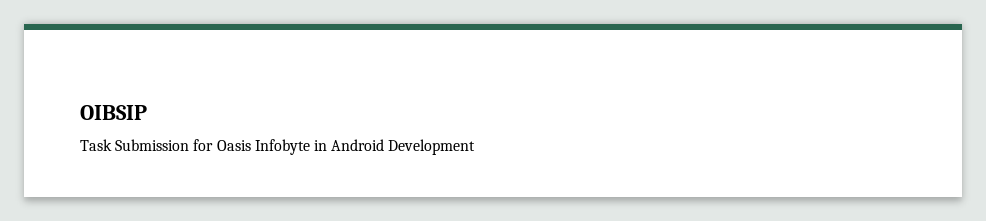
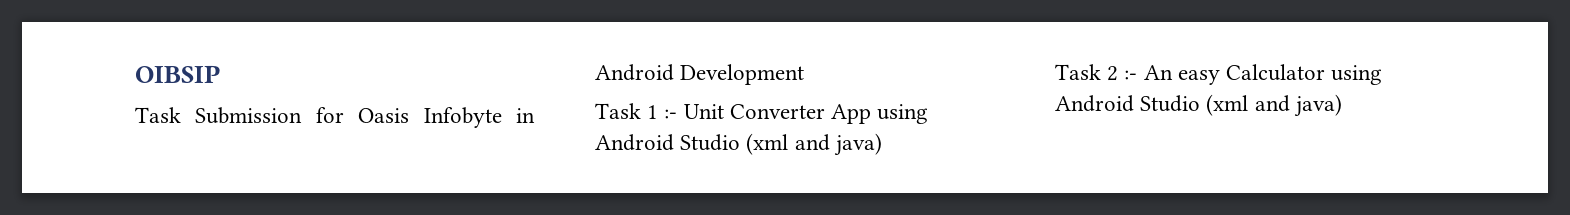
(476, 147) none -> [595,103,929,124] [595,133,882,156] [1055,64,1383,85] [1055,94,1342,117] // Task 1 :- Unit Converter App using Android Studio (xml and java) // Task 2 :- An easy Calculator using Android Studio (xml and java)

